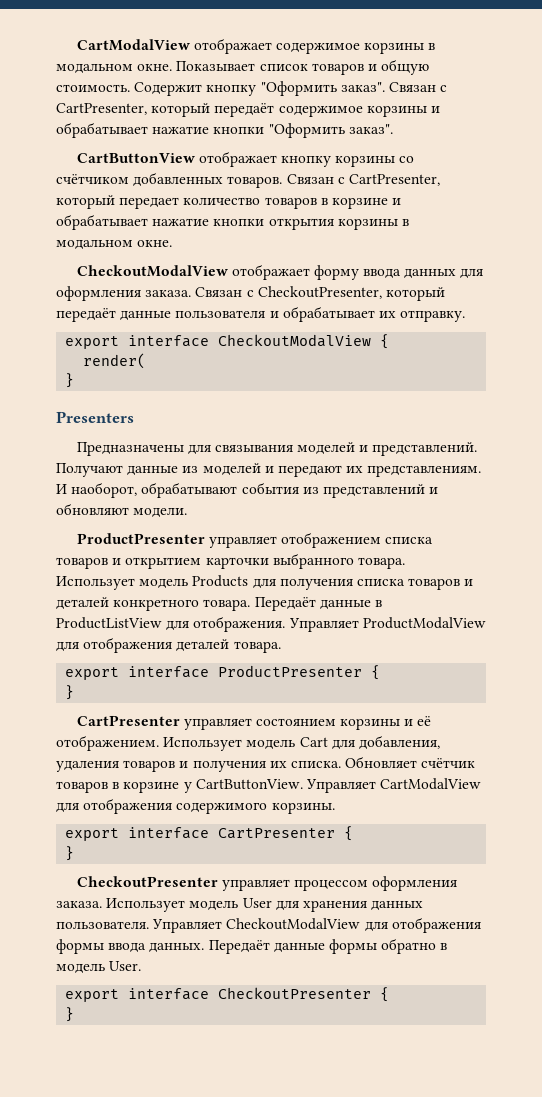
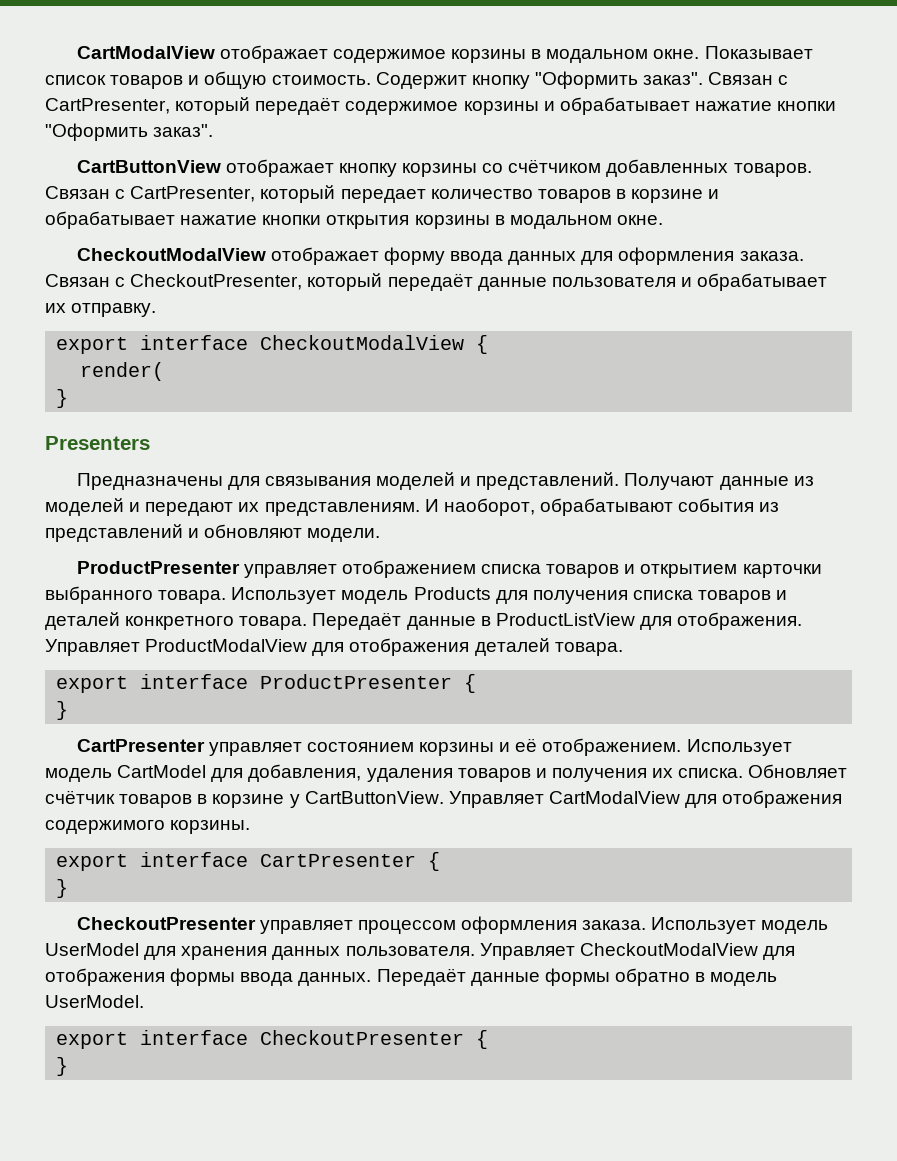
[299,737,328,747] Cart -> [117,765,207,778] CartModel
[242,898,272,908] User -> [45,943,139,956] UserModel
[109,961,142,971] User. -> [45,995,144,1008] UserModel.

